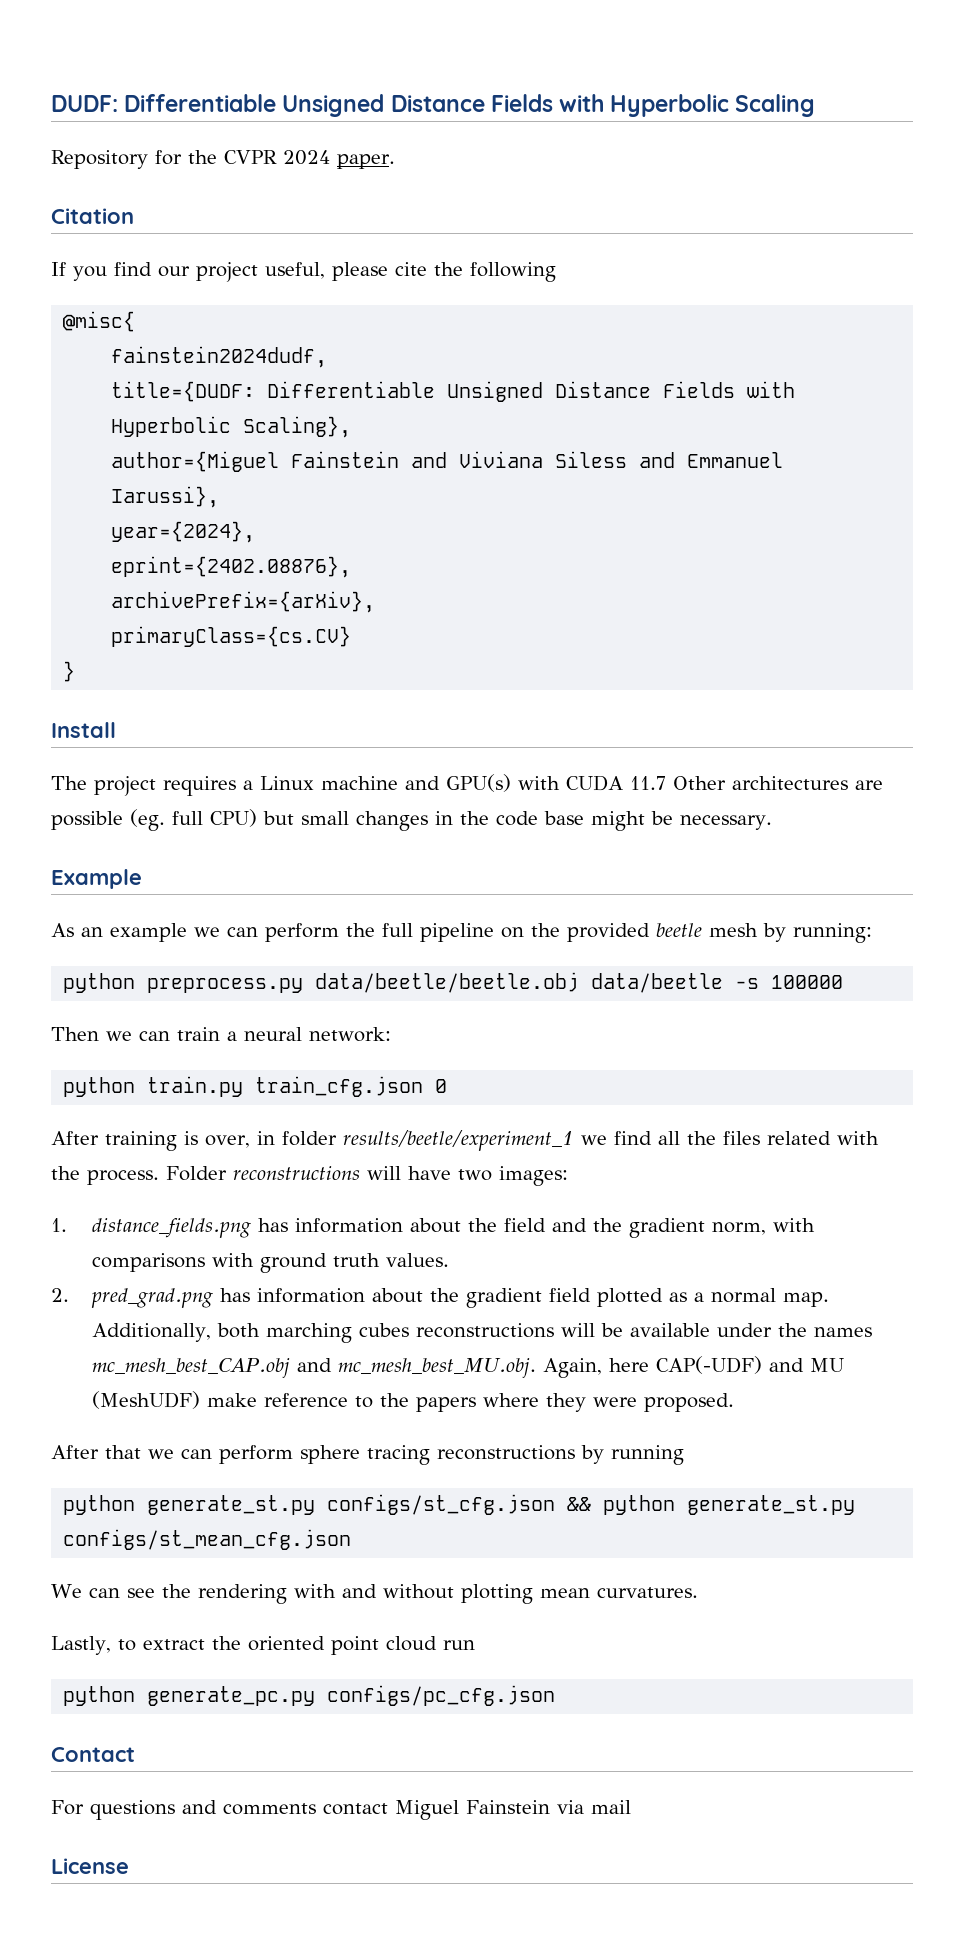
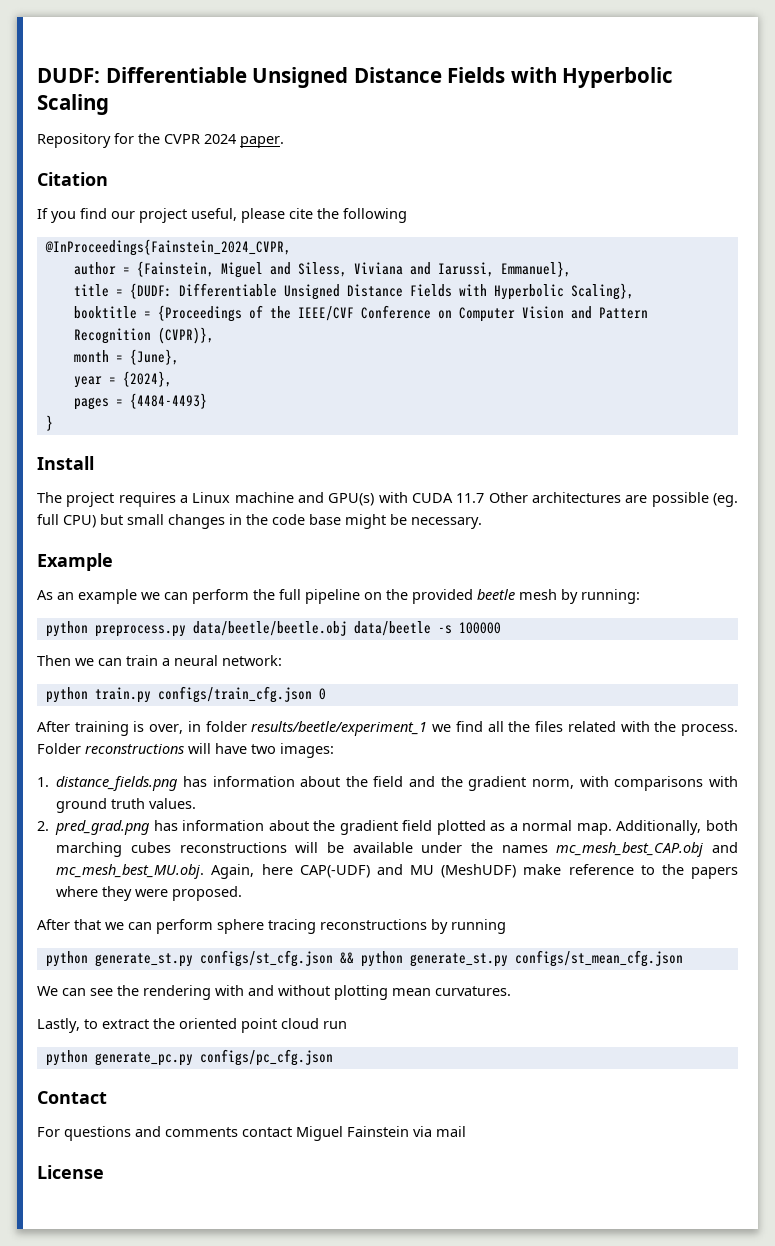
[63,311,136,332] [111,346,328,368] [111,381,256,402] @misc{ // fainstein2024dudf, // title={DUDF: -> [44,239,291,256] [73,261,571,278] [73,283,172,299] @InProceedings{Fainstein_2024_CVPR, // author = {Fainstein, Miguel and Siless, Viviana and Iarussi, Emmanuel}, // title = {DUDF:
[111,451,784,472] [111,486,220,508] [111,521,256,543] [111,556,352,578] [111,591,376,613] [111,626,352,647] author={Miguel Fainstein and Viviana Siless and Emmanuel Iarussi}, // year={2024}, // eprint={2402.08876}, // archivePrefix={arXiv}, // primaryClass={cs.CV} -> [73,305,648,322] [73,327,214,344] [73,349,179,365] [73,371,172,388] [73,393,207,410] booktitle = {Proceedings of the IEEE/CVF Conference on Computer Vision and Pattern Recognition (CVPR)}, // month = {June}, // year = {2024}, // pages = {4484-4493}
[255,1076,424,1097] train_cfg.json -> [157,686,312,703] configs/train_cfg.json

